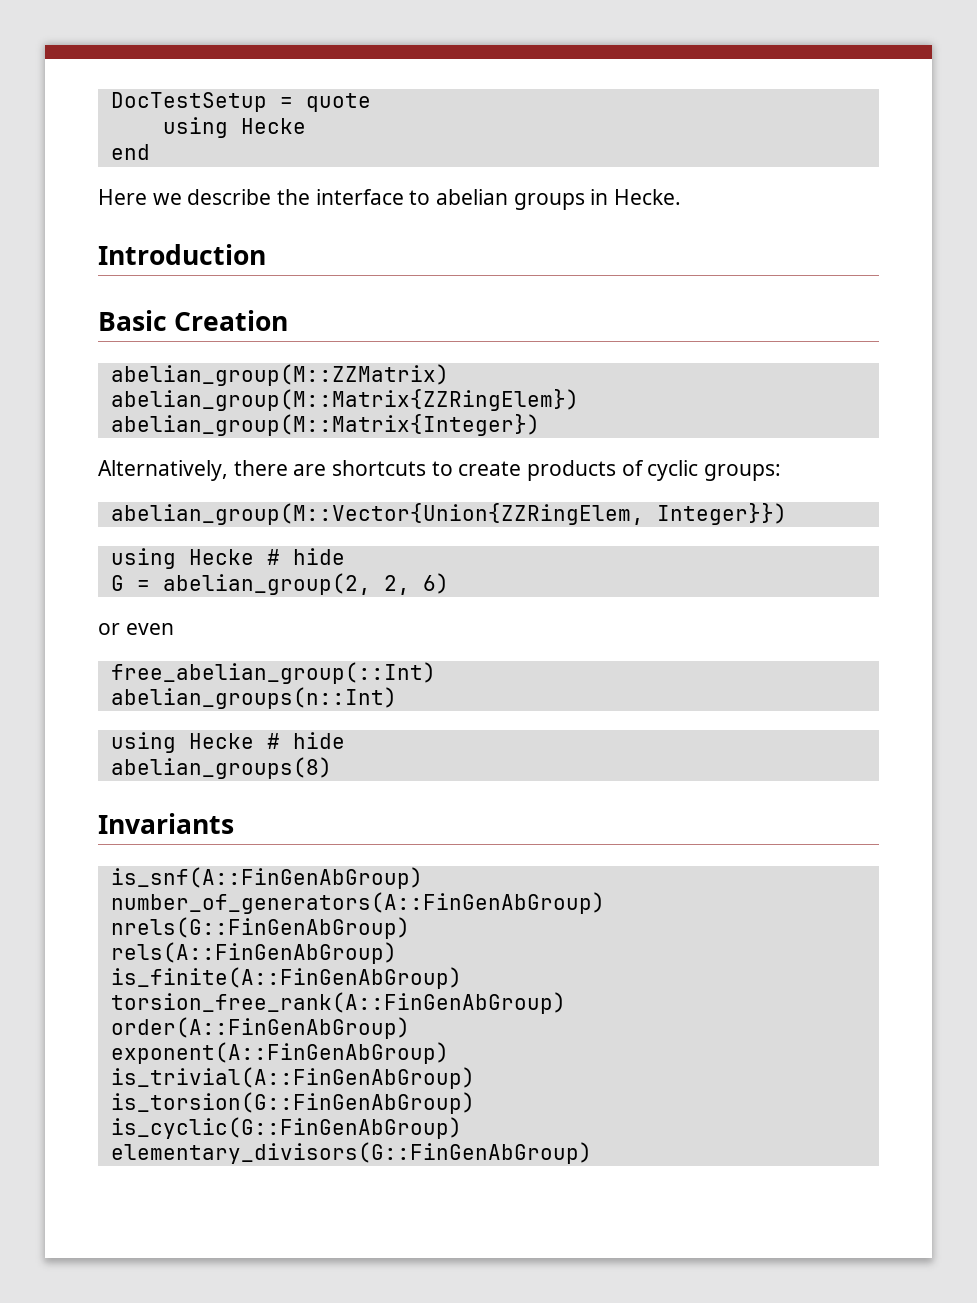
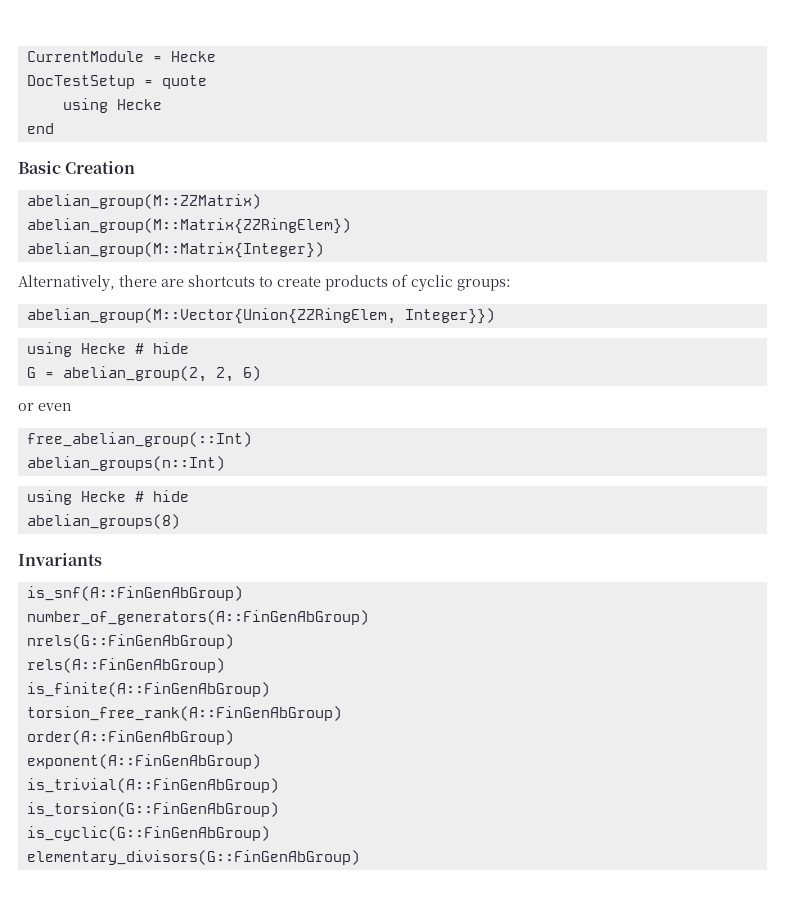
(110, 102) none -> [26,51,216,62] CurrentModule = Hecke //
[98,189,682,210] [98,244,266,265] // Here we describe the interface to abelian groups in Hecke. // Introduction -> (54, 128) none

